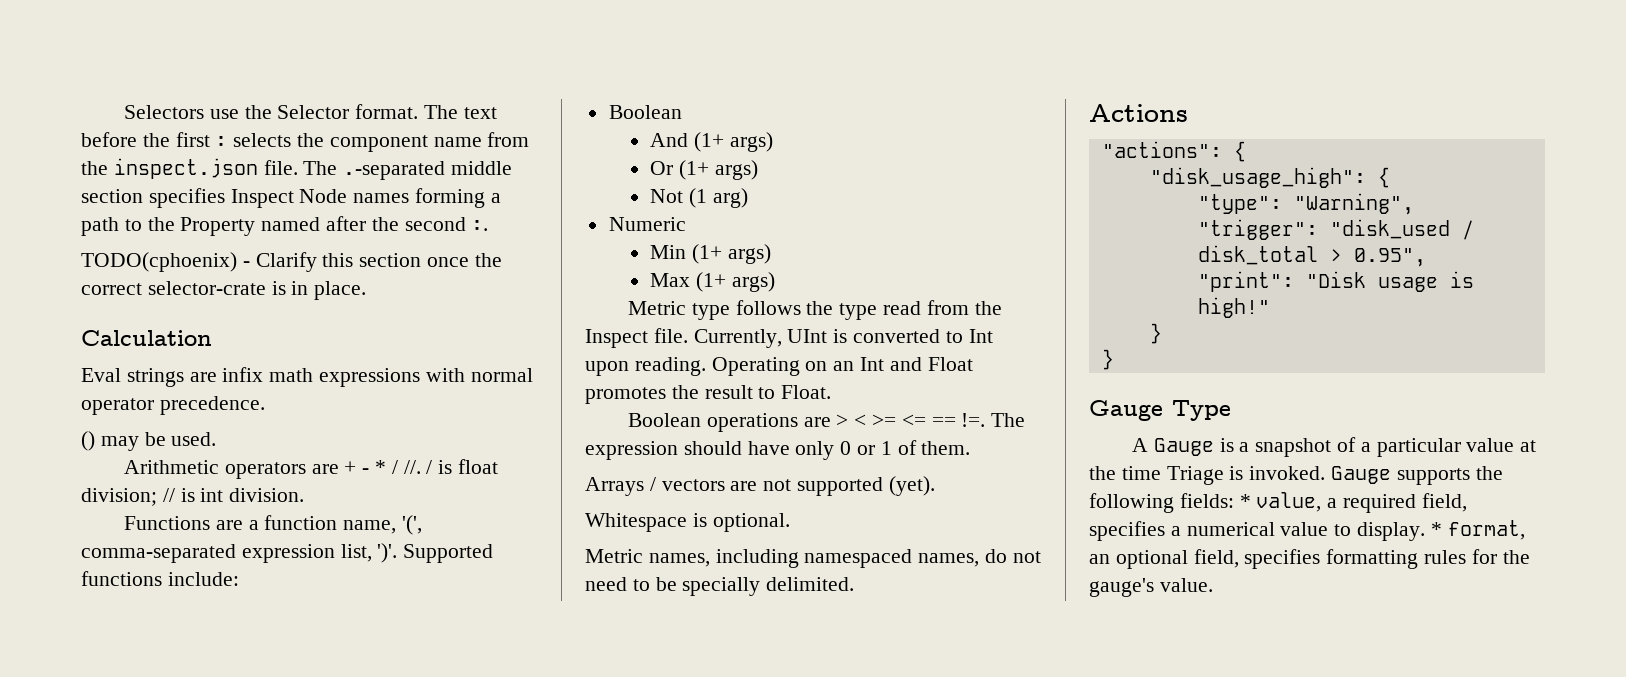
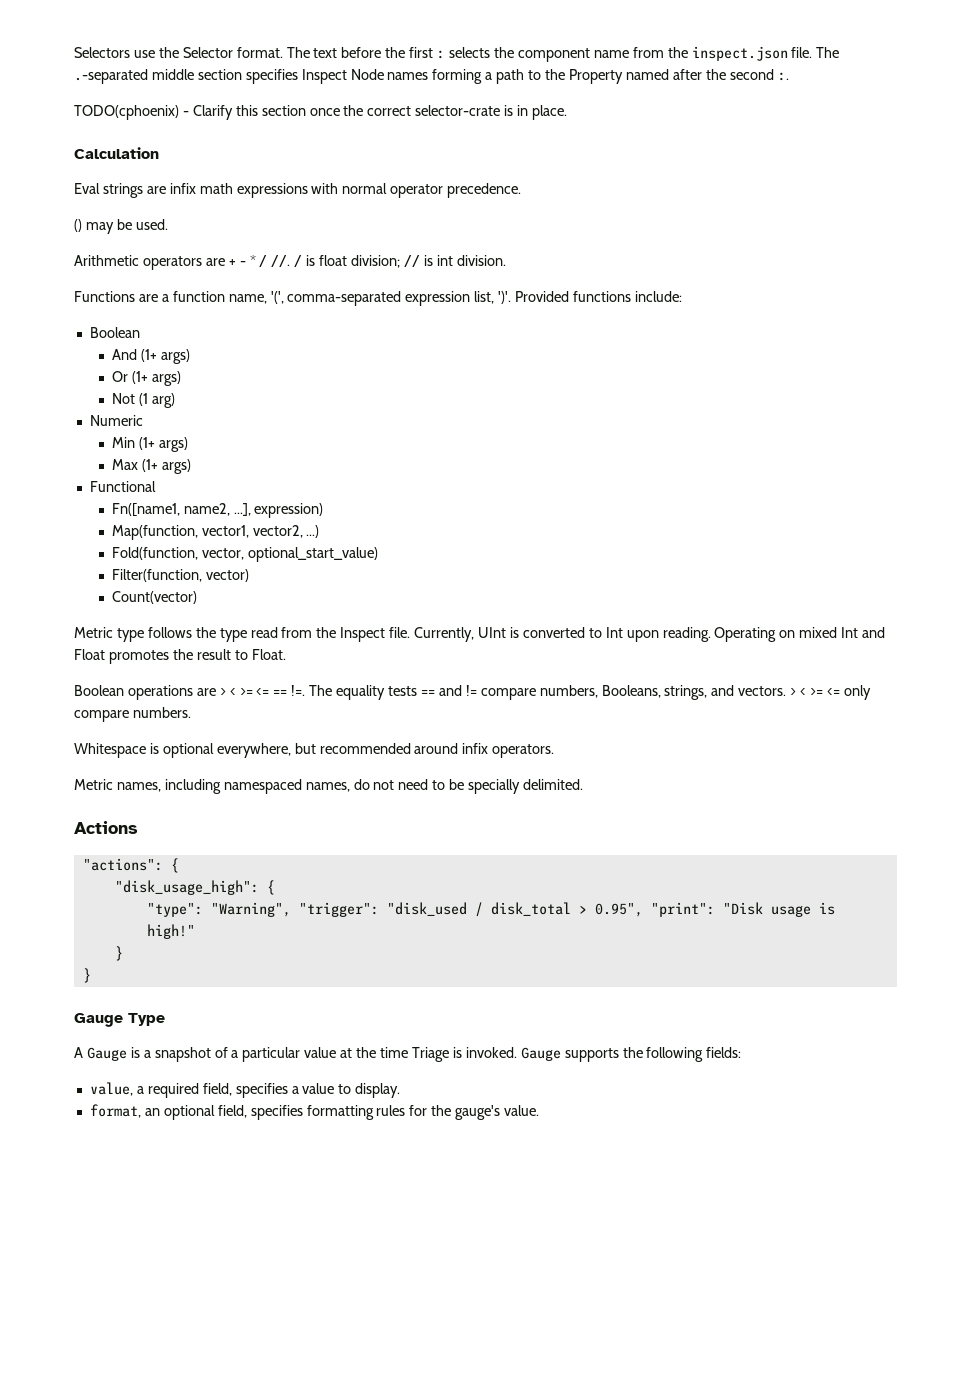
[403,544,494,563] Supported -> [515,291,570,302] Provided
(775, 282) none -> [89,481,156,492] [111,503,324,518] [111,525,320,540] [111,547,378,562] [111,569,249,582] [111,591,197,604] // Functional // Fn([name1, name2, ...], expression) // Map(function, vector1, vector2, ...) // Fold(function, vector, optional_start_value) // Filter(function, vector) // Count(vector)
[833,361,855,371] an -> [799,627,838,638] mixed
[585,440,971,460] [585,476,935,496] [585,513,790,532] expression should have only 0 or 1 of them. // Arrays / vectors are not supported (yet). // Whitespace is optional. -> [336,685,871,700] [74,707,191,722] [74,743,555,758] equality tests == and != compare numbers, Booleans, strings, and vectors. > < >= <= only compare numbers. // Whitespace is optional everywhere, but recommended around infix operators.
[1239,494,1251,508] * -> (742, 1052) //
[1186,522,1275,536] numerical -> (299, 1090) none
[1430,522,1442,536] * -> (401, 1090) //

